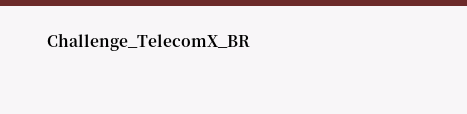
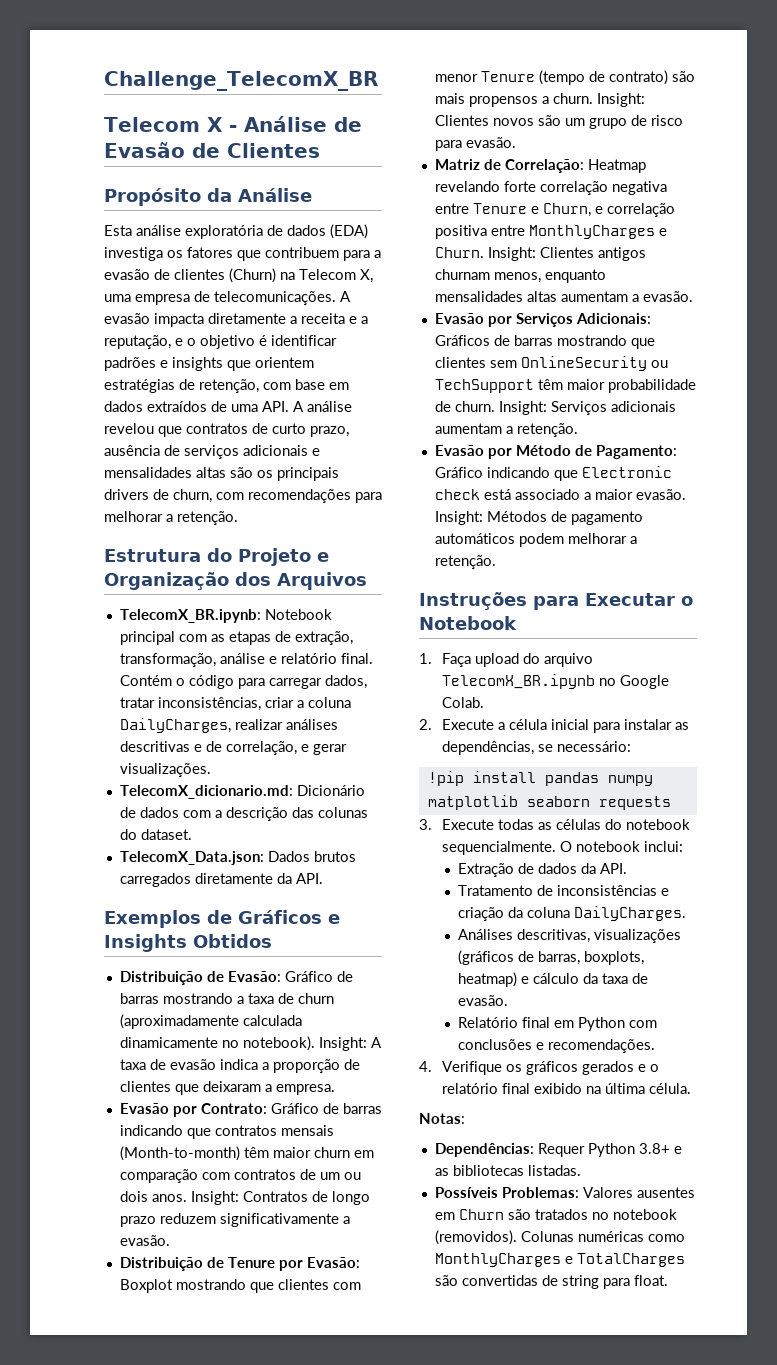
(250, 42) none -> [104,116,362,132] [104,142,320,158] [104,188,312,206] [104,224,368,239] [104,247,381,261] [104,268,373,283] [104,291,351,305] [104,313,368,327] [104,335,337,349] [104,357,314,371] [104,379,349,393] [104,401,352,412] [104,423,349,437] [104,445,320,459] [104,467,339,481] [104,489,382,503] [104,511,238,525] [104,548,329,566] [104,572,367,590] [119,609,332,623] [119,631,353,645] [119,653,373,667] [119,675,367,689] [119,697,351,711] [119,718,338,733] [119,741,347,755] [119,763,211,777] [119,785,365,799] [119,807,368,821] [119,829,192,840] [119,851,356,865] [119,873,323,887] [104,910,340,928] [104,934,272,952] [119,971,353,985] [119,993,334,1004] [119,1014,302,1029] [119,1036,382,1051] [119,1059,360,1073] [119,1081,335,1095] [119,1103,382,1117] [119,1125,334,1139] [119,1146,374,1161] [119,1169,361,1183] [119,1191,370,1205] [119,1213,350,1227] [119,1235,170,1246] [119,1257,360,1271] [119,1279,361,1293] [434,70,695,85] [434,93,645,107] [434,115,683,129] [434,137,516,151] [434,159,646,173] [434,181,667,195] [434,203,675,217] [434,225,667,239] [434,247,646,261] [434,269,606,283] [434,291,693,302] [434,313,651,327] [434,335,655,349] [434,356,668,371] [434,379,696,393] [434,401,676,415] [434,423,578,437] [434,445,677,459] [434,466,672,481] [434,489,686,500] [434,511,643,525] [434,533,637,547] [434,555,496,569] [419,592,693,610] [419,616,517,630] [419,653,593,667] [441,674,669,689] [441,697,484,708] [419,719,689,733] [441,741,631,755] [427,771,653,786] [427,795,671,810] [419,819,690,830] [441,841,683,855] [457,863,627,877] [457,885,669,896] [457,906,686,921] [457,929,681,943] [457,950,644,965] [457,972,648,987] [457,995,508,1006] [457,1017,657,1031] [457,1039,655,1053] [419,1061,659,1075] [441,1083,691,1094] [419,1113,465,1124] [434,1143,682,1157] [434,1165,581,1176] [434,1187,695,1198] [434,1209,677,1220] [434,1230,685,1245] [434,1253,685,1267] [434,1275,668,1289] // Telecom X - Análise de Evasão de Clientes // Propósito da Análise // Esta análise exploratória de dados (EDA) investiga os fatores que contribuem para a evasão de clientes (Churn) na Telecom X, uma empresa de telecomunicações. A evasão impacta diretamente a receita e a reputação, e o objetivo é identificar padrões e insights que orientem estratégias de retenção, com base em dados extraídos de uma API. A análise revelou que contratos de curto prazo, ausência de serviços adicionais e mensalidades altas são os principais drivers de churn, com recomendações para melhorar a retenção. // Estrutura do Projeto e Organização dos Arquivos // TelecomX_BR.ipynb: Notebook principal com as etapas de extração, transformação, análise e relatório final. Contém o código para carregar dados, tratar inconsistências, criar a coluna DailyCharges, realizar análises descritivas e de correlação, e gerar visualizações. // TelecomX_dicionario.md: Dicionário de dados com a descrição das colunas do dataset. // TelecomX_Data.json: Dados brutos carregados diretamente da API. // Exemplos de Gráficos e Insights Obtidos // Distribuição de Evasão: Gráfico de barras mostrando a taxa de churn (aproximadamente calculada dinamicamente no notebook). Insight: A taxa de evasão indica a proporção de clientes que deixaram a empresa. // Evasão por Contrato: Gráfico de barras indicando que contratos mensais (Month-to-month) têm maior churn em comparação com contratos de um ou dois anos. Insight: Contratos de longo prazo reduzem significativamente a evasão. // Distribuição de Tenure por Evasão: Boxplot mostrando que clientes com menor Tenure (tempo de contrato) são mais propensos a churn. Insight: Clientes novos são um grupo de risco para evasão. // Matriz de Correlação: Heatmap revelando forte correlação negativa entre Tenure e Churn, e correlação positiva entre MonthlyCharges e Churn. Insight: Clientes antigos churnam menos, enquanto mensalidades altas aumentam a evasão. // Evasão por Serviços Adicionais: Gráficos de barras mostrando que clientes sem OnlineSecurity ou TechSupport têm maior probabilidade de churn. Insight: Serviços adicionais aumentam a retenção. // Evasão por Método de Pagamento: Gráfico indicando que Electronic check está associado a maior evasão. Insight: Métodos de pagamento automáticos podem melhorar a retenção. // Instruções para Executar o Notebook // 1. Faça upload do arquivo TelecomX_BR.ipynb no Google Colab. // 2. Execute a célula inicial para instalar as dependências, se necessário: // !pip install pandas numpy matplotlib seaborn requests // 3. Execute todas as células do notebook sequencialmente. O notebook inclui: // Extração de dados da API. // Tratamento de inconsistências e criação da coluna DailyCharges. // Análises descritivas, visualizações (gráficos de barras, boxplots, heatmap) e cálculo da taxa de evasão. // Relatório final em Python com conclusões e recomendações. // 4. Verifique os gráficos gerados e o relatório final exibido na última célula. // Notas: // Dependências: Requer Python 3.8+ e as bibliotecas listadas. // Possíveis Problemas: Valores ausentes em Churn são tratados no notebook (removidos). Colunas numéricas como MonthlyCharges e TotalCharges são convertidas de string para float.

